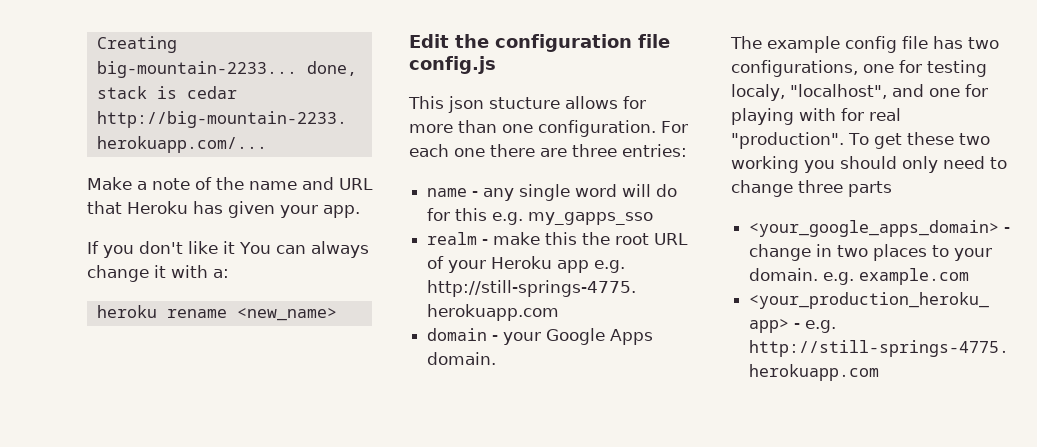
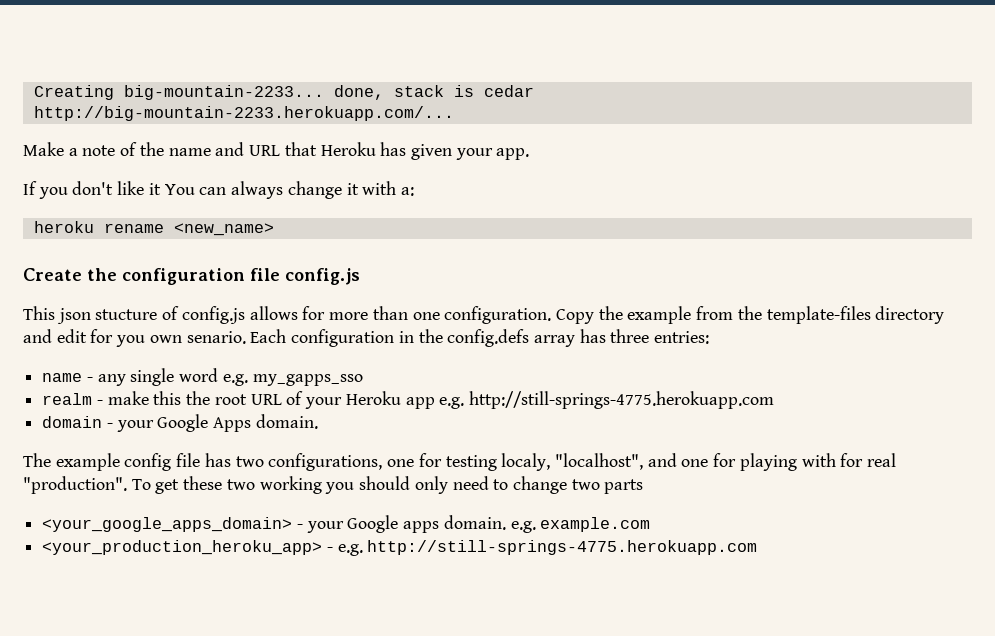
[409,34,449,48] Edit -> [23,268,82,281] Create
(560, 103) none -> [162,306,245,324] of config.js
[661,121,688,133] [409,144,567,157] For each one there are -> [555,306,945,324] [23,329,606,347] Copy the example from the template-files directory and edit for you own senario. Each configuration in the config.defs array has
[622,184,678,197] [427,208,488,221] will do for this -> (219, 375) none
[798,180,843,193] three -> [571,479,600,490] two
[749,244,993,261] change in two places to your -> [306,515,440,533] your Google apps

